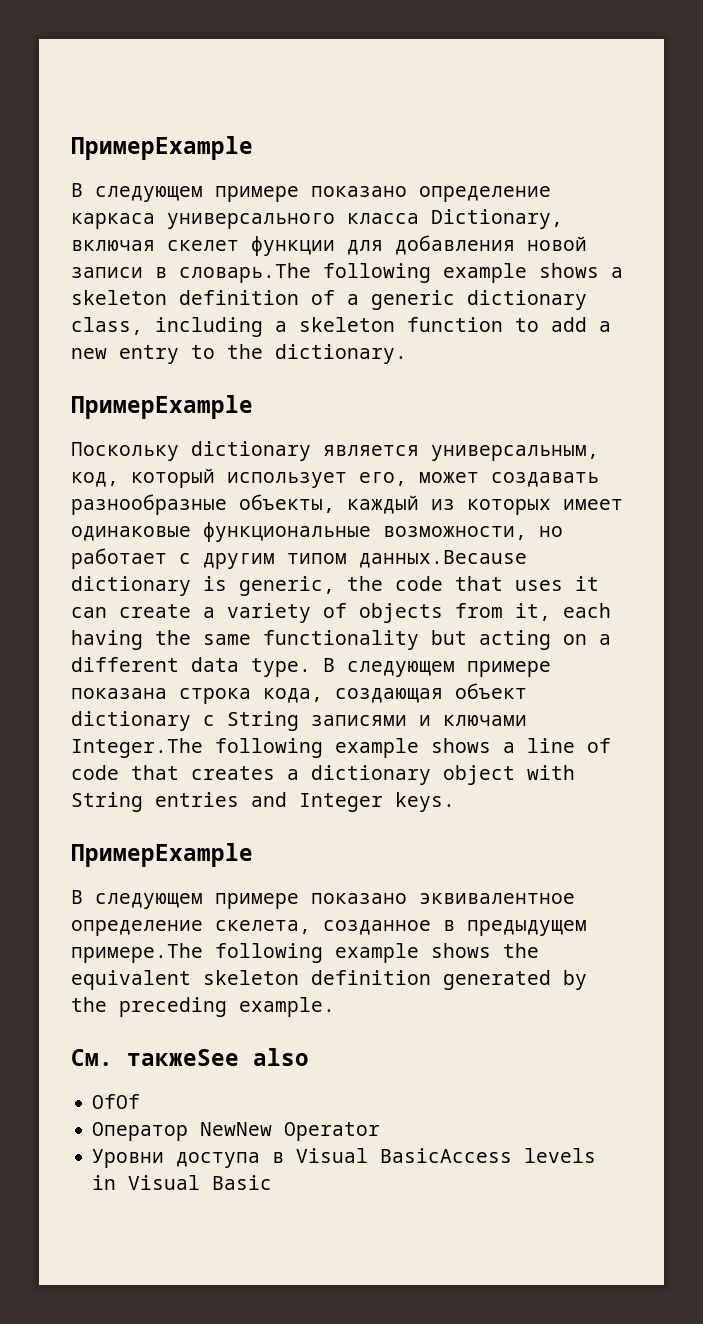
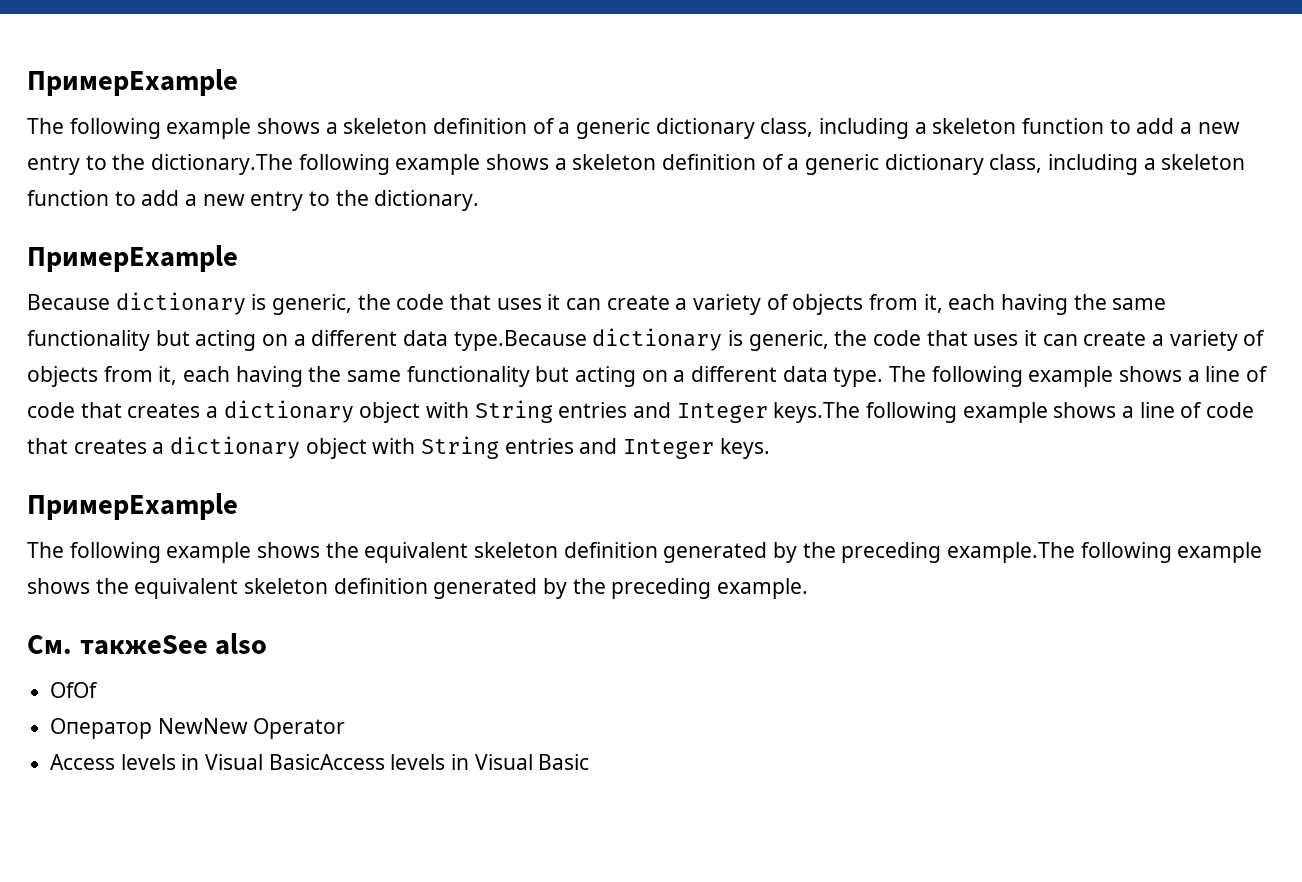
[71,136,253,160] [71,183,551,202] [71,209,563,229] [71,235,587,256] [71,263,311,283] ПримерExample // В следующем примере показано определение каркаса универсального класса Dictionary, включая скелет функции для добавления новой записи в словарь.The -> [27,69,238,96] [27,118,1240,139] [27,154,294,175] ПримерExample // The following example shows a skeleton definition of a generic dictionary class, including a skeleton function to add a new entry to the dictionary.The
[71,441,599,461] [71,468,599,488] [71,494,623,515] [71,522,563,542] [71,548,527,569] Поскольку dictionary является универсальным, код, который использует его, может создавать разнообразные объекты, каждый из которых имеет одинаковые функциональные возможности, но работает с другим типом данных.Because -> [27,292,1167,315] [27,330,587,351] Because dictionary is generic, the code that uses it can create a variety of objects from it, each having the same functionality but acting on a different data type.Because
[323,658,551,677] [71,683,527,704] [71,711,527,731] [71,738,203,758] В следующем примере показана строка кода, создающая объект dictionary с String записями и ключами Integer.The -> [889,366,1269,387] [27,400,861,423] The following example shows a line of code that creates a dictionary object with String entries and Integer keys.The
[71,890,575,909] [71,920,587,936] [71,943,203,963] В следующем примере показано эквивалентное определение скелета, созданное в предыдущем примере.The -> [27,542,1076,563] The following example shows the equivalent skeleton definition generated by the preceding example.The
[92,1149,285,1168] Уровни доступа в -> [50,754,200,770] Access levels in

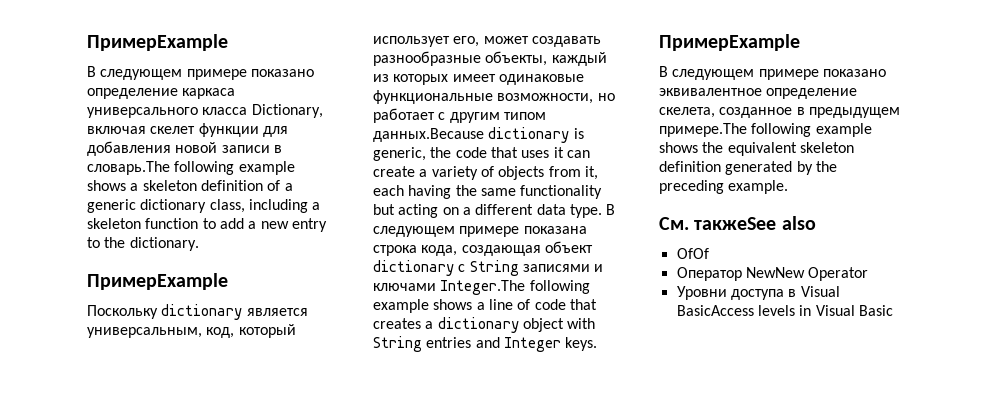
[27,69,238,96] [27,118,1240,139] [27,154,294,175] ПримерExample // The following example shows a skeleton definition of a generic dictionary class, including a skeleton function to add a new entry to the dictionary.The -> [87,34,228,51] [87,66,314,80] [87,88,236,99] [87,104,323,118] [87,123,288,137] [87,141,282,156] [87,161,170,175] ПримерExample // В следующем примере показано определение каркаса универсального класса Dictionary, включая скелет функции для добавления новой записи в словарь.The
[27,292,1167,315] [27,330,587,351] Because dictionary is generic, the code that uses it can create a variety of objects from it, each having the same functionality but acting on a different data type.Because -> [87,304,308,320] [87,324,296,338] [373,36,601,47] [373,51,607,66] [373,74,584,85] [373,90,615,104] [373,108,546,123] [373,128,484,142] Поскольку dictionary является универсальным, код, который использует его, может создавать разнообразные объекты, каждый из которых имеет одинаковые функциональные возможности, но работает с другим типом данных.Because
[889,366,1269,387] [27,400,861,423] The following example shows a line of code that creates a dictionary object with String entries and Integer keys.The -> [606,204,616,215] [373,226,587,237] [373,241,593,256] [373,260,604,276] [373,280,526,295] В следующем примере показана строка кода, создающая объект dictionary с String записями и ключами Integer.The
[27,542,1076,563] The following example shows the equivalent skeleton definition generated by the preceding example.The -> [659,66,886,80] [659,88,858,99] [659,107,900,118] [659,123,747,137] В следующем примере показано эквивалентное определение скелета, созданное в предыдущем примере.The
[50,754,200,770] Access levels in -> [676,286,797,300] Уровни доступа в

